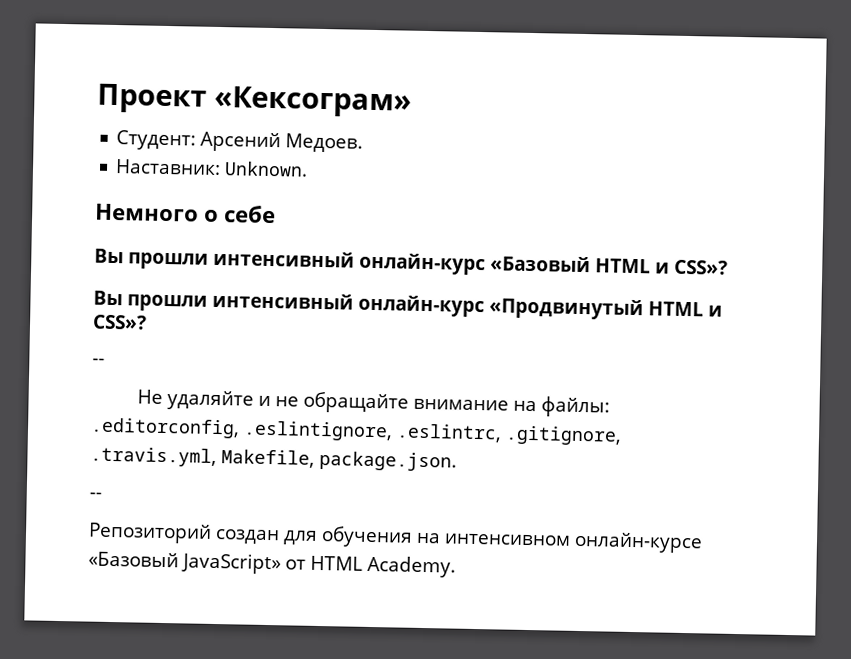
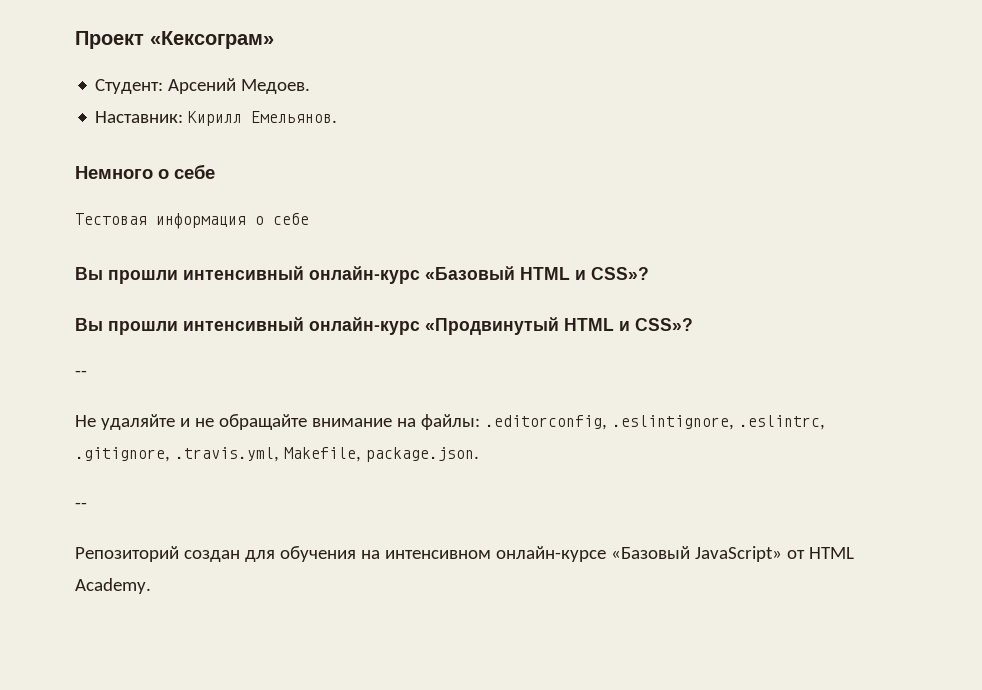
[224,161,309,177] Unknown. -> [188,111,338,126] Кирилл Емельянов.
(276, 214) none -> [75,212,309,229] // Тестовая информация о себе

